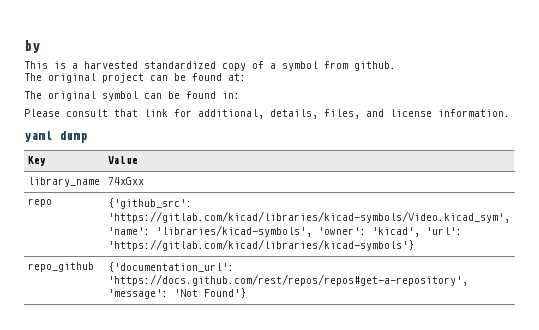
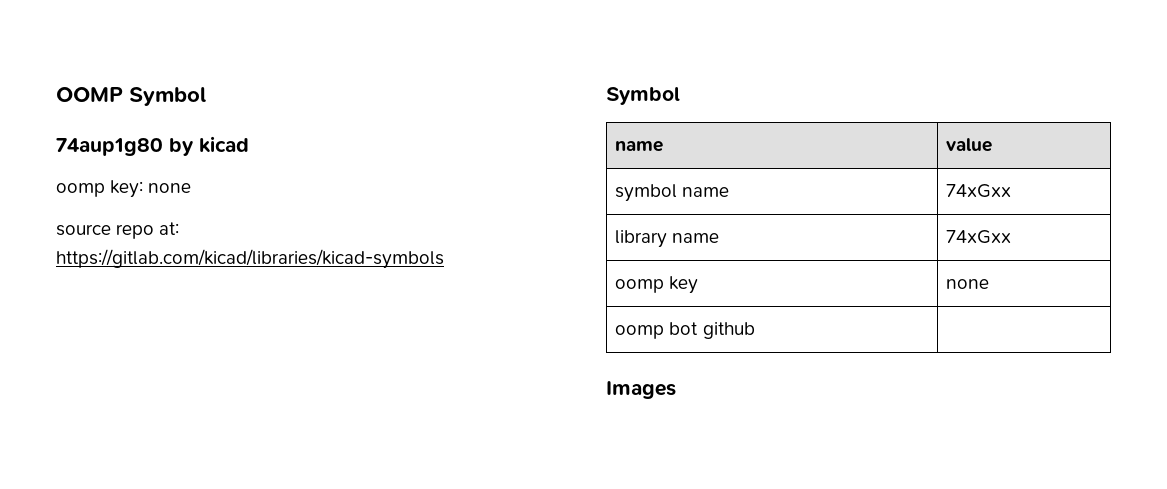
[24,40,40,53] [24,61,396,71] [24,73,246,83] [24,91,240,101] [24,109,510,119] [24,131,87,143] [27,156,46,166] [107,156,138,164] [27,177,100,187] [107,177,144,185] [27,198,52,207] [107,198,192,209] [107,211,510,223] [107,225,462,237] [107,239,414,251] [27,262,94,272] [107,262,234,272] [107,274,468,286] [107,288,246,299] by // This is a harvested standardized copy of a symbol from github. // The original project can be found at: // The original symbol can be found in: // Please consult that link for additional, details, files, and license information. // yaml dump // Key | Value // library_name | 74xGxx // repo | {'github_src': 'https://gitlab.com/kicad/libraries/kicad-symbols/Video.kicad_sym', 'name': 'libraries/kicad-symbols', 'owner': 'kicad', 'url': 'https://gitlab.com/kicad/libraries/kicad-symbols'} // repo_github | {'documentation_url': 'https://docs.github.com/rest/repos/repos#get-a-repository', 'message': 'Not Found'} -> [56,87,206,106] [56,136,249,156] [56,180,192,198] [56,222,180,239] [56,249,444,269] [606,87,680,105] [615,140,664,152] [946,138,993,152] [615,184,730,202] [946,184,1012,198] [615,230,720,248] [946,230,1012,244] [615,276,699,294] [946,279,990,289] [615,322,755,339] [606,381,676,399] OOMP Symbol // 74aup1g80 by kicad // oomp key: none // source repo at: https://gitlab.com/kicad/libraries/kicad-symbols // Symbol // name | value // symbol name | 74xGxx // library name | 74xGxx // oomp key | none // oomp bot github | // Images

